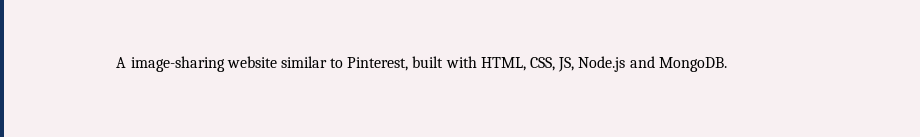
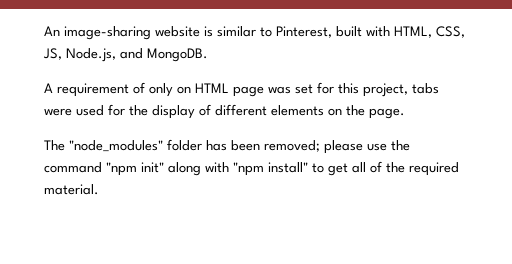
[116,57,127,68] A -> [44,26,60,36] An
(277, 62) none -> [204,26,213,37] is
[578,56,626,72] Node.js -> [66,48,116,62] Node.js,
(727, 64) none -> [44,82,439,97] [44,104,405,119] [44,139,410,154] [44,161,459,176] [44,184,99,195] // A requirement of only on HTML page was set for this project, tabs were used for the display of different elements on the page. // The "node_modules" folder has been removed; please use the command "npm init" along with "npm install" to get all of the required material.

